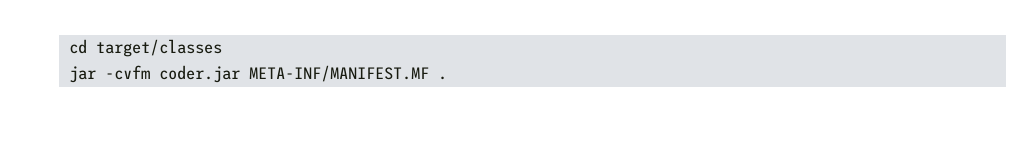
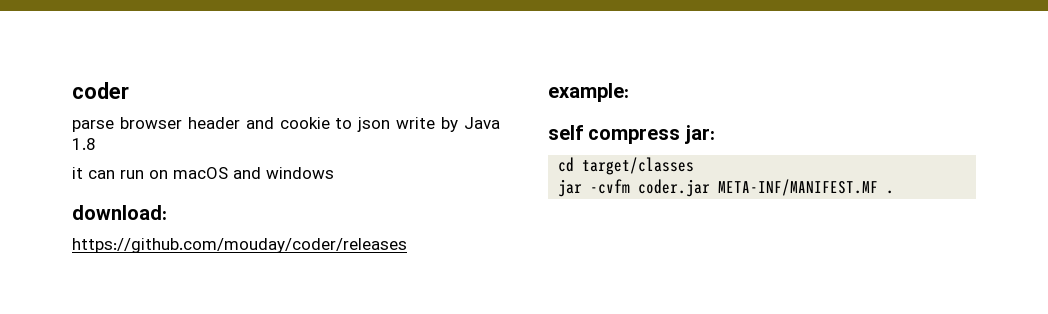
(69, 46) none -> [72,82,129,99] [72,117,501,132] [72,138,96,150] [72,167,334,179] [72,205,167,220] [72,238,407,253] [548,83,629,102] [548,125,715,144] coder // parse browser header and cookie to json write by Java 1.8 // it can run on macOS and windows // download: // https://github.com/mouday/coder/releases // example: // self compress jar: //

